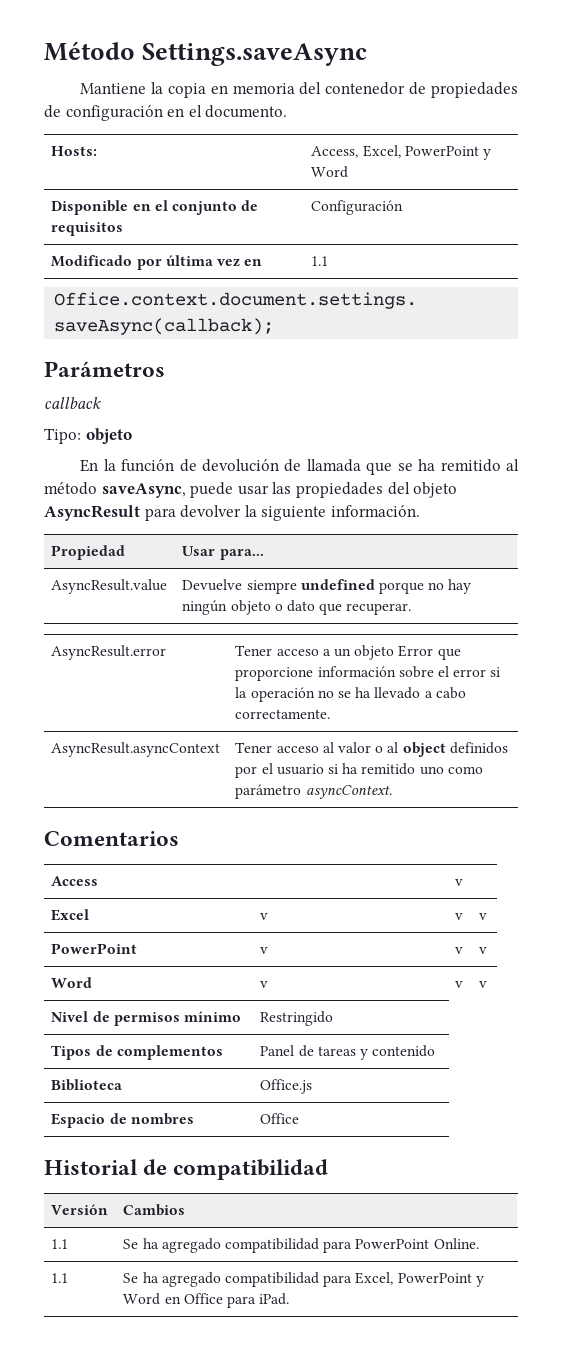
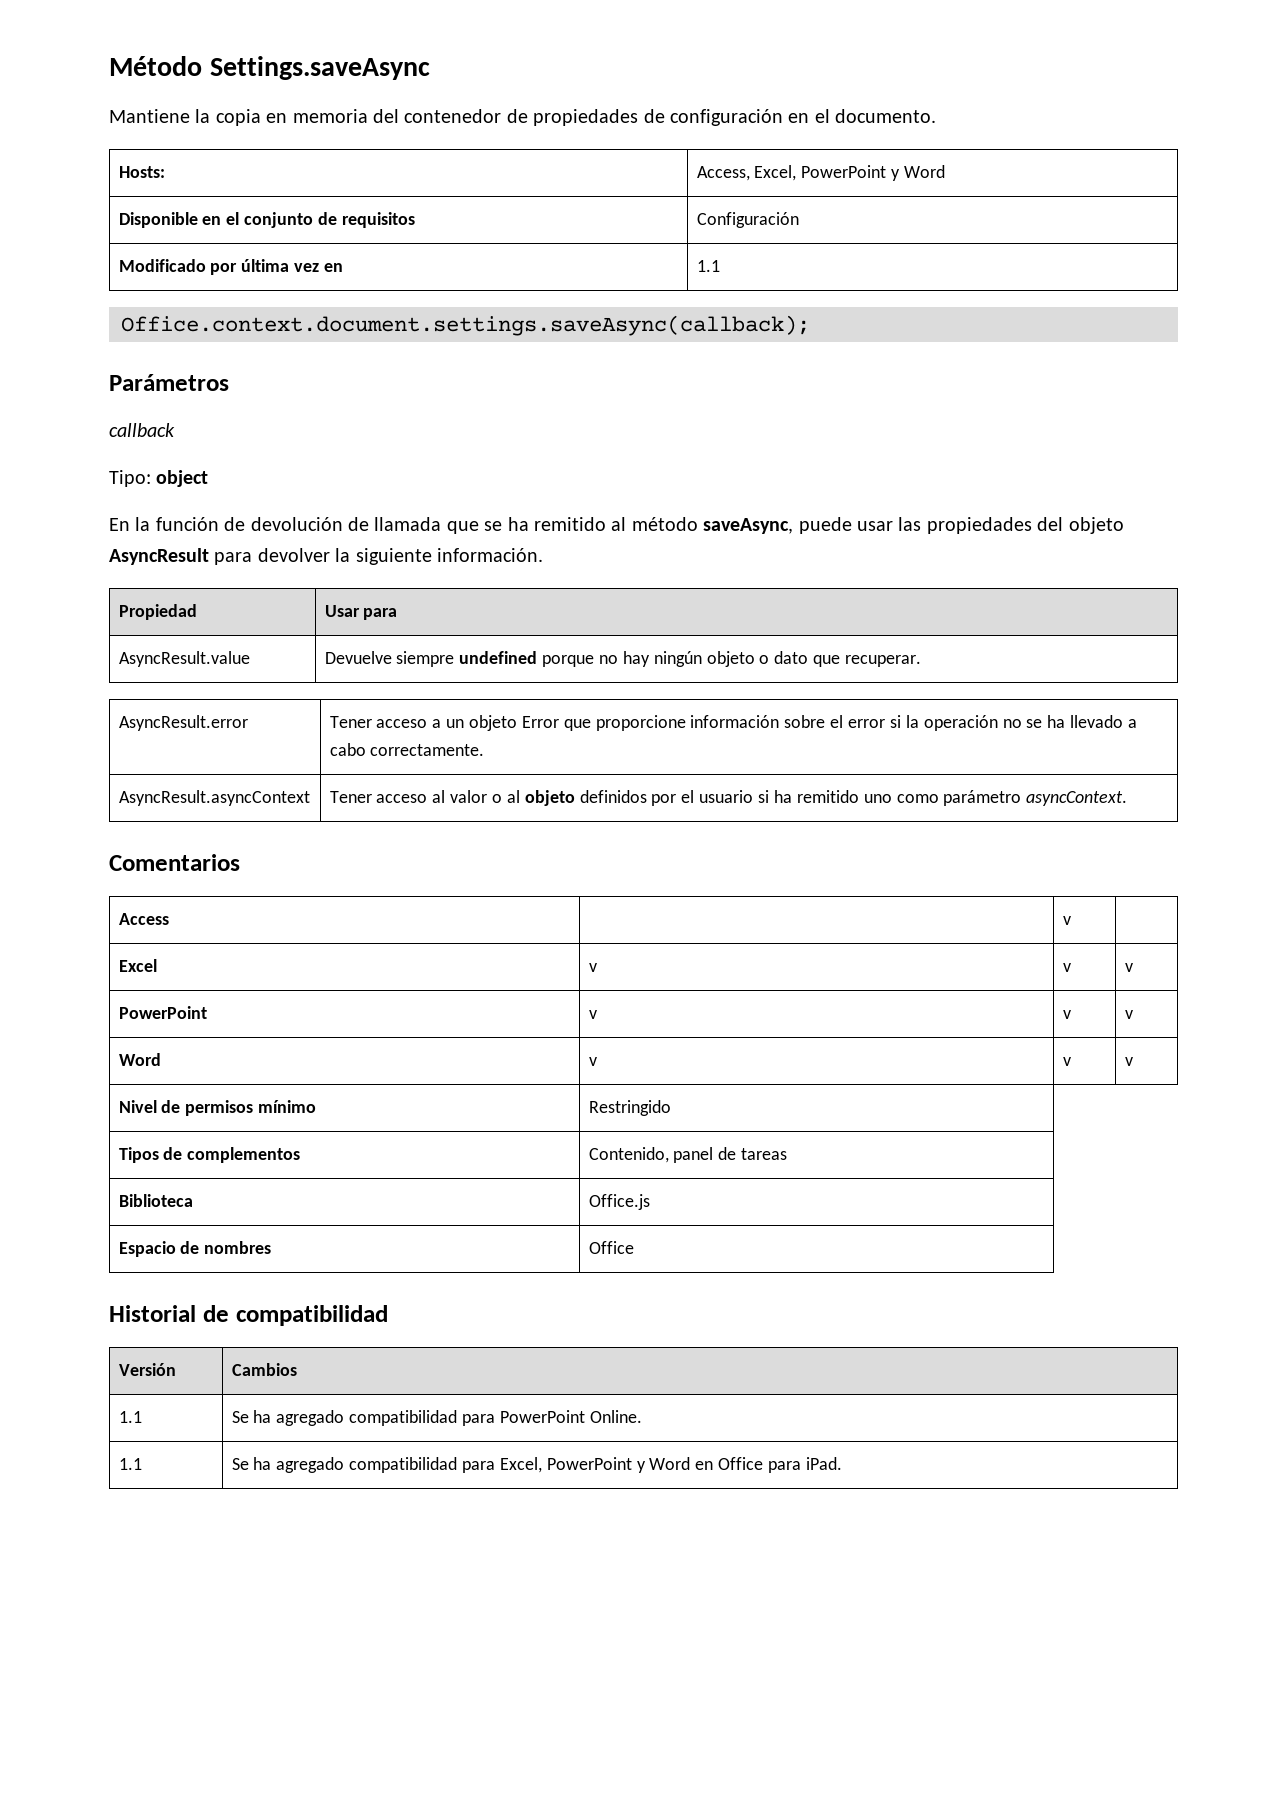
[85,428,132,444] objeto -> [156,470,209,487] object
[219,549,264,560] para... -> [363,608,398,620] para
[402,742,446,757] object -> [524,790,575,806] objeto
[260,1045,295,1056] Panel -> [588,1147,714,1163] Contenido, panel
[360,1045,436,1060] y contenido -> (788, 1154) none

